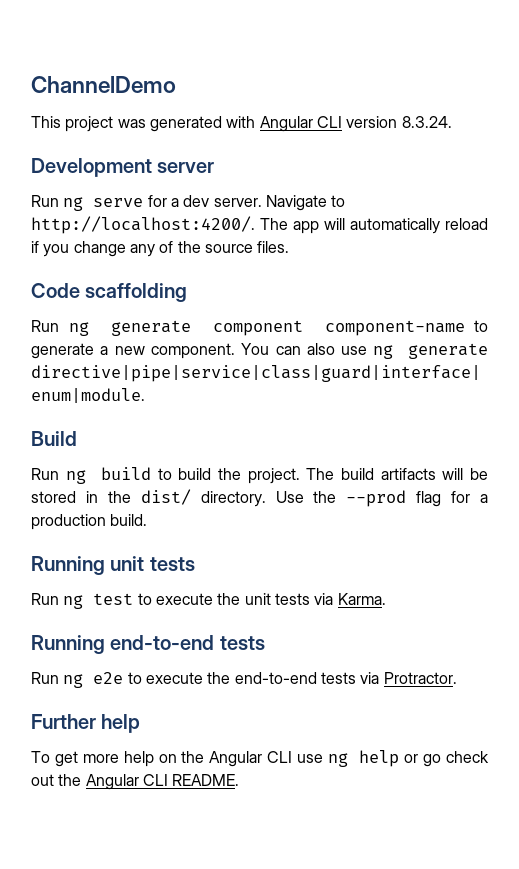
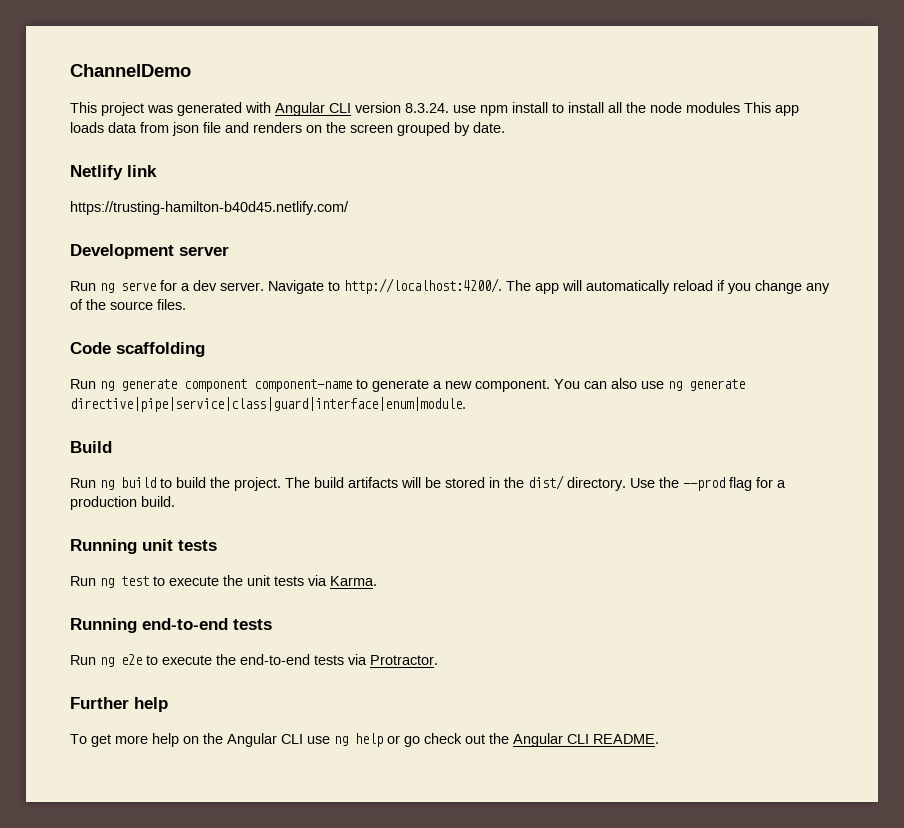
(452, 122) none -> [453,102,799,116] [70,122,505,136] [70,165,157,180] [70,201,349,215] use npm install to install all the node modules This app loads data from json file and renders on the screen grouped by date. // Netlify link // https://trusting-hamilton-b40d45.netlify.com/

